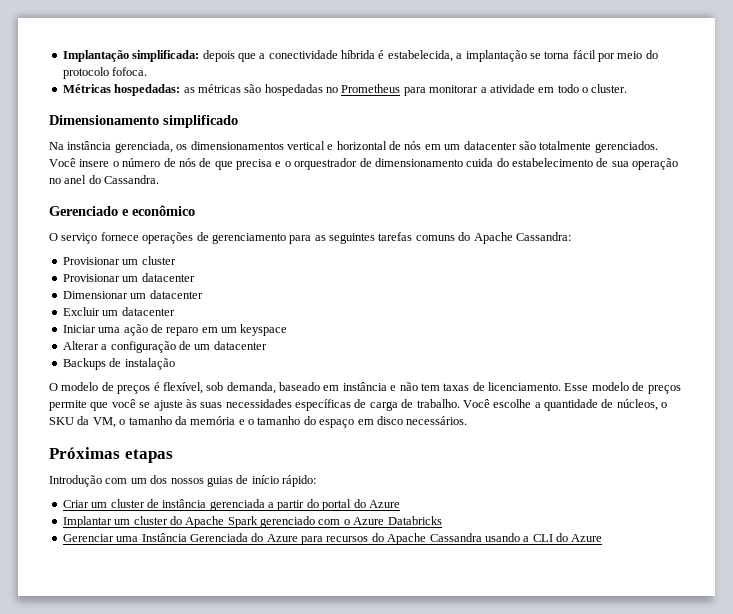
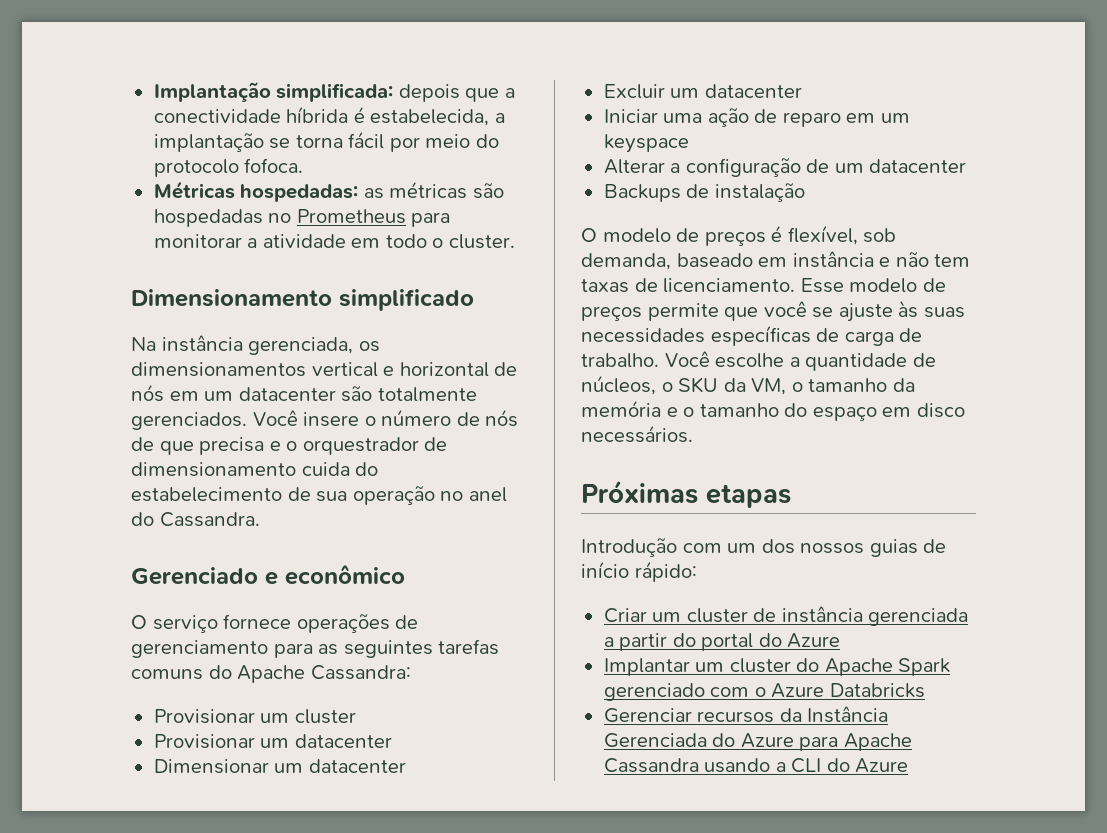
[116,536,139,542] uma -> [697,708,802,723] recursos da
[326,533,384,542] recursos do -> (839, 743) none

